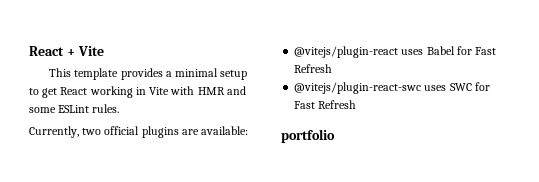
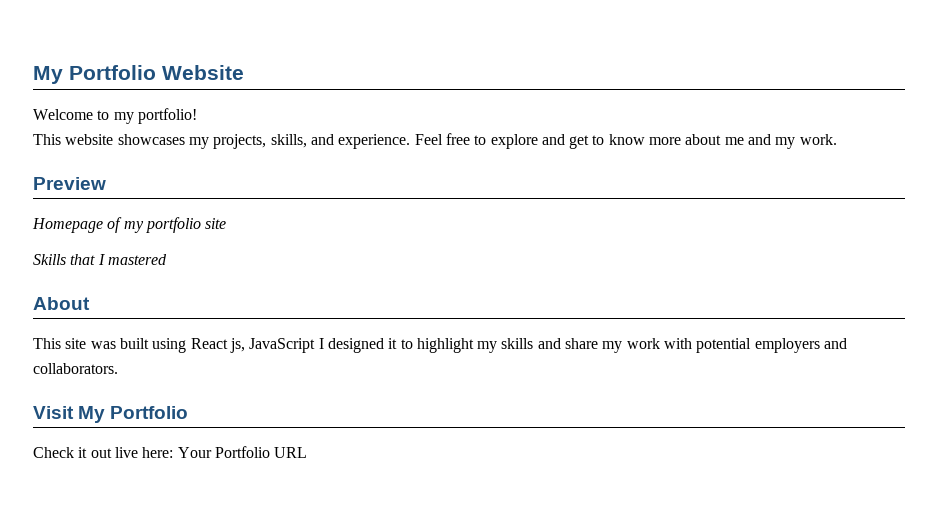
[29,46,104,56] [49,68,248,80] [29,86,246,98] [29,104,120,113] [29,126,249,138] [294,46,497,58] [294,64,333,73] [294,82,490,94] [294,100,357,109] [281,129,335,143] React + Vite // This template provides a minimal setup to get React working in Vite with HMR and some ESLint rules. // Currently, two official plugins are available: // @vitejs/plugin-react uses Babel for Fast Refresh // @vitejs/plugin-react-swc uses SWC for Fast Refresh // portfolio -> [33,65,244,84] [33,108,197,124] [33,133,837,149] [33,177,106,190] [32,217,227,233] [33,254,167,265] [33,297,90,310] [33,338,848,353] [33,363,118,374] [33,406,189,423] [33,446,308,458] My Portfolio Website // Welcome to my portfolio! // This website showcases my projects, skills, and experience. Feel free to explore and get to know more about me and my work. // Preview // Homepage of my portfolio site // Skills that I mastered // About // This site was built using React js, JavaScript I designed it to highlight my skills and share my work with potential employers and collaborators. // Visit My Portfolio // Check it out live here: Your Portfolio URL

